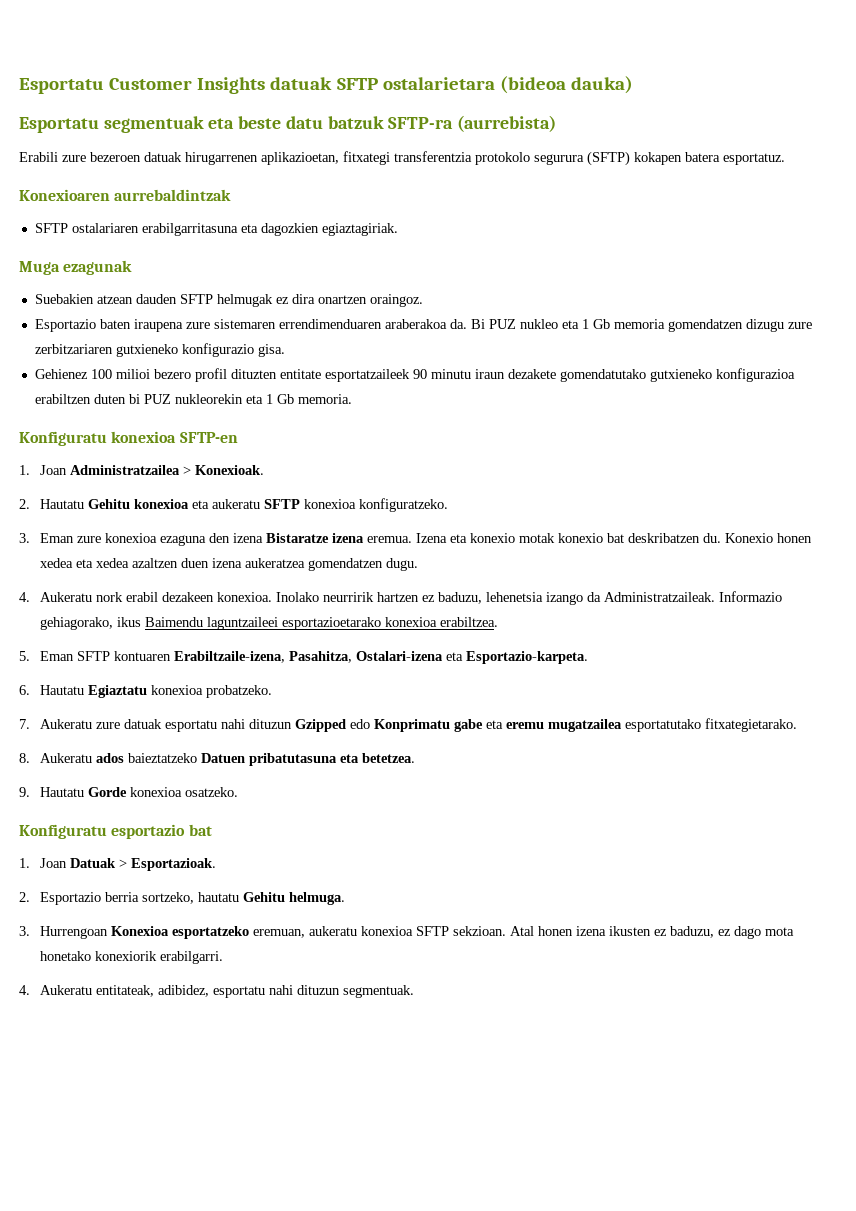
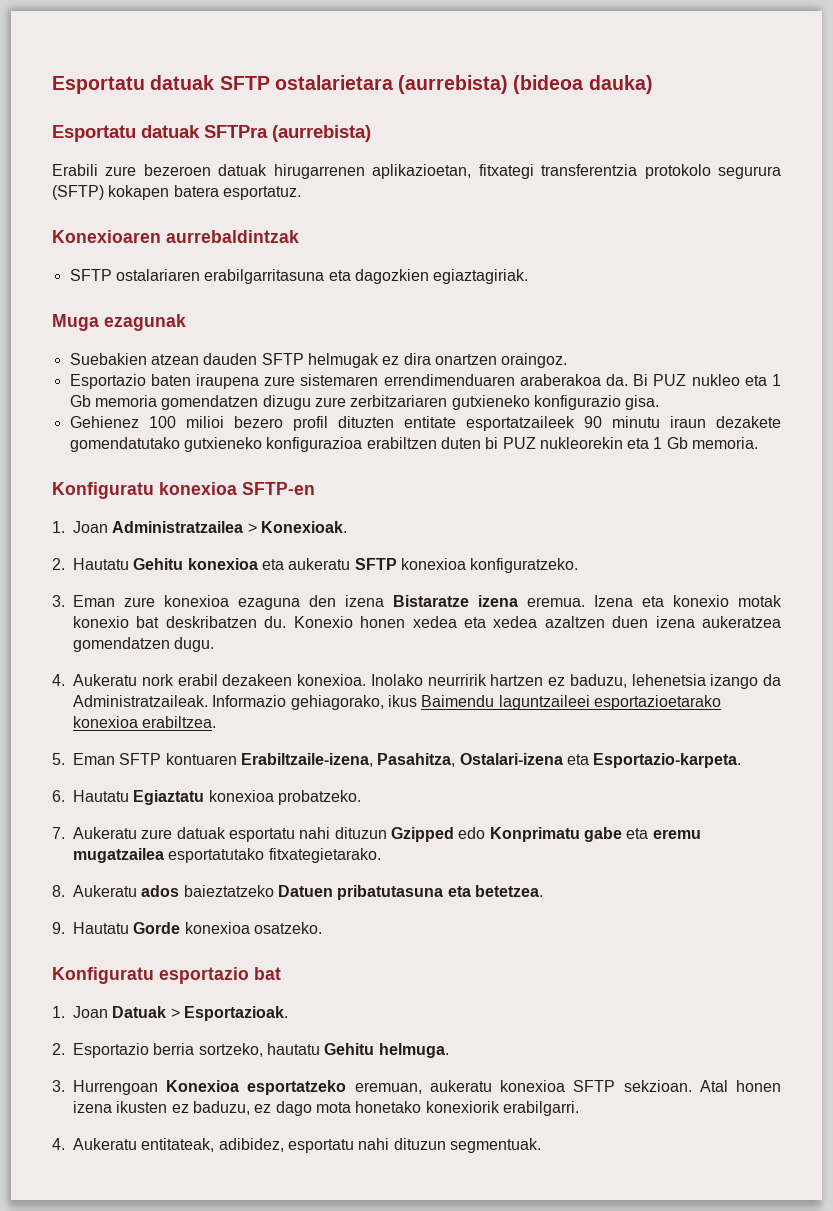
[19,77,266,94] Esportatu Customer Insights -> [52,76,145,94] Esportatu
(495, 83) none -> [398,75,509,94] (aurrebista)
[103,116,454,133] segmentuak eta beste datu batzuk SFTP-ra -> [141,125,268,138] datuak SFTPra

